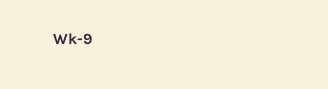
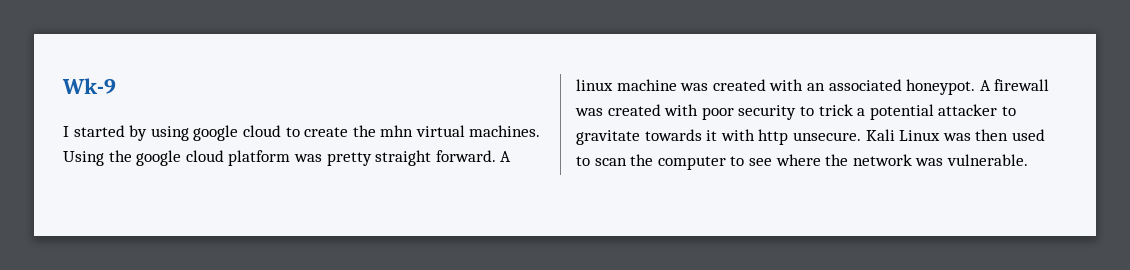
(92, 39) none -> [63,125,541,141] [63,150,512,166] [576,79,1050,95] [575,104,1016,120] [576,129,1045,145] [576,154,1028,170] // I started by using google cloud to create the mhn virtual machines. Using the google cloud platform was pretty straight forward. A linux machine was created with an associated honeypot. A firewall was created with poor security to trick a potential attacker to gravitate towards it with http unsecure. Kali Linux was then used to scan the computer to see where the network was vulnerable.

